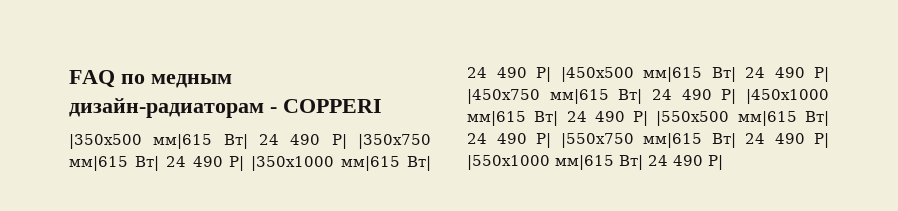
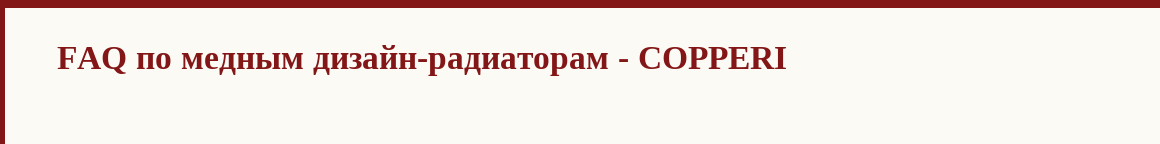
[69,134,431,149] [69,156,431,171] [467,67,829,82] [467,89,829,104] [467,111,829,126] [467,133,829,148] [467,155,723,170] // |350x500 мм|615 Вт| 24 490 Р| |350x750 мм|615 Вт| 24 490 Р| |350x1000 мм|615 Вт| 24 490 Р| |450x500 мм|615 Вт| 24 490 Р| |450x750 мм|615 Вт| 24 490 Р| |450x1000 мм|615 Вт| 24 490 Р| |550x500 мм|615 Вт| 24 490 Р| |550x750 мм|615 Вт| 24 490 Р| |550x1000 мм|615 Вт| 24 490 Р| -> (788, 58) none

